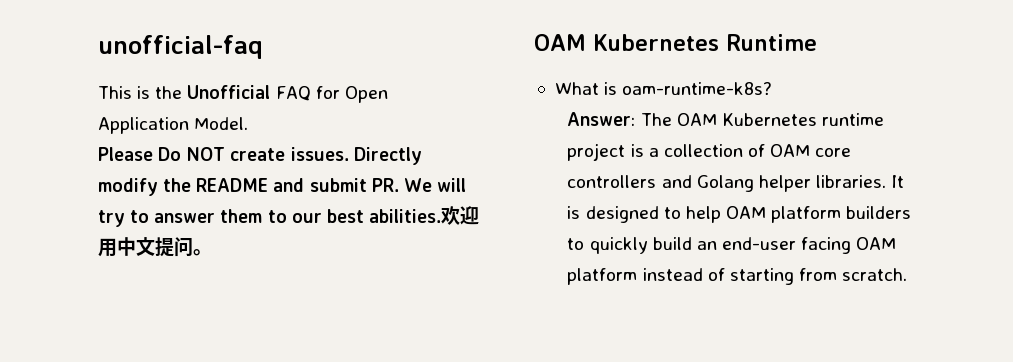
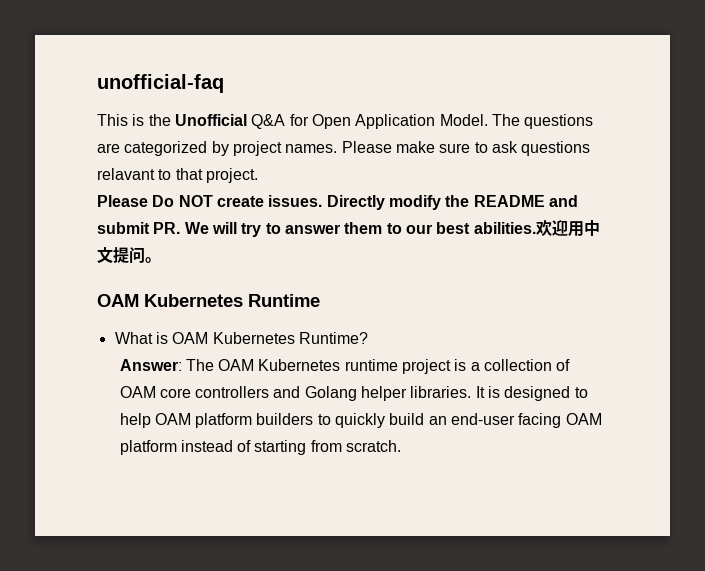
[275,86,311,101] FAQ -> [251,114,286,129] Q&A
(249, 123) none -> [491,114,594,129] [97,141,591,156] [97,168,258,183] The questions are categorized by project names. Please make sure to ask questions relavant to that project.
[622,82,773,95] oam-runtime-k8s? -> [172,332,368,344] OAM Kubernetes Runtime?

